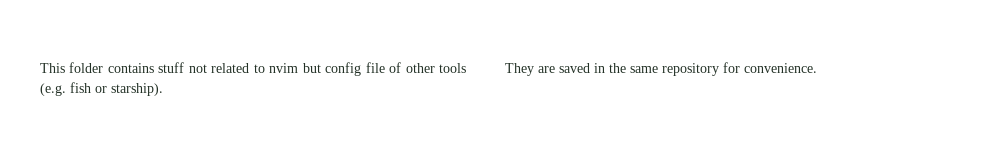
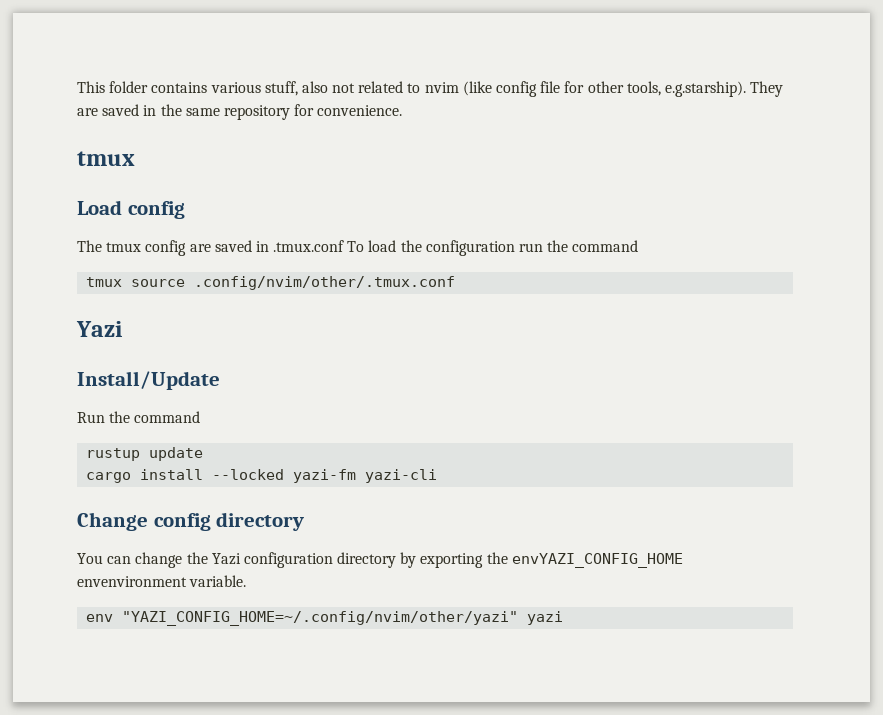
[158,62,185,73] stuff -> [210,81,328,96] various stuff, also
[302,63,321,73] but -> [462,81,492,96] (like
[389,62,466,73] [40,82,163,96] of other tools (e.g. fish or starship). // -> [564,81,746,97] for other tools, e.g.starship).
(817, 68) none -> [77,151,135,166] [77,200,185,219] [77,240,639,256] [86,276,456,290] [76,321,123,337] [77,371,220,390] [77,411,201,423] [86,447,204,461] [86,469,438,483] [77,512,305,531] [77,552,683,568] [77,575,247,587] [86,611,564,626] // tmux // Load config // The tmux config are saved in .tmux.conf To load the configuration run the command // tmux source .config/nvim/other/.tmux.conf // Yazi // Install/Update // Run the command // rustup update // cargo install --locked yazi-fm yazi-cli // Change config directory // You can change the Yazi configuration directory by exporting the envYAZI_CONFIG_HOME envenvironment variable. // env "YAZI_CONFIG_HOME=~/.config/nvim/other/yazi" yazi

